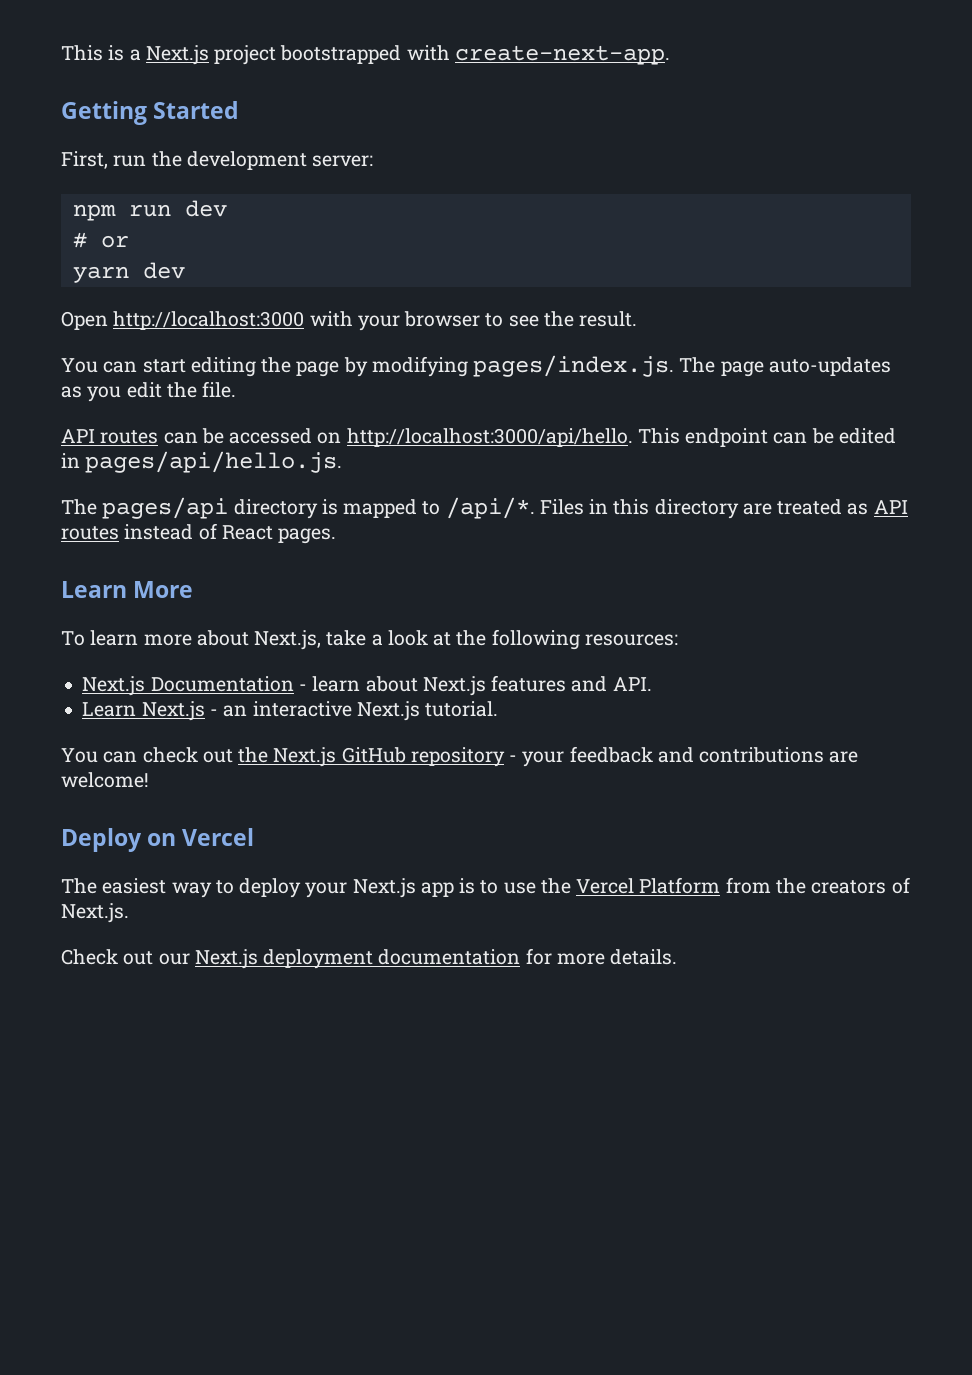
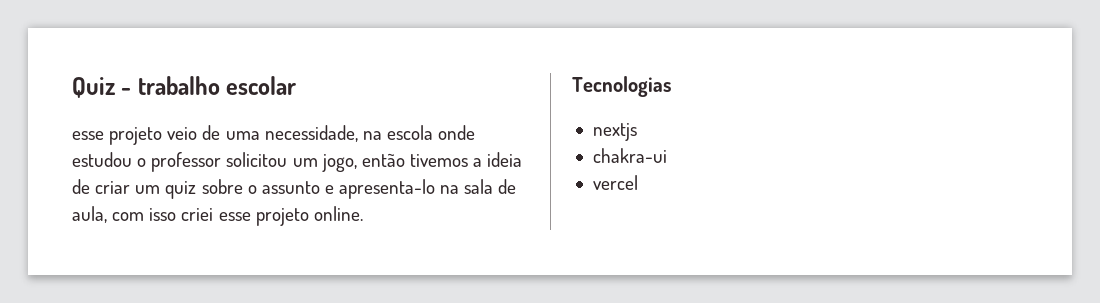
[61,45,670,65] [61,101,240,125] [61,151,374,170] [72,200,227,221] [72,232,129,248] [72,262,185,283] [61,311,638,331] [61,355,891,377] [61,381,237,402] [61,428,896,447] [61,451,343,473] [61,497,908,519] [61,523,337,544] [61,581,194,598] [61,629,678,650] [82,675,652,696] [82,701,499,721] [61,746,859,767] [61,772,149,788] [61,828,255,852] [61,877,910,898] [61,903,129,923] [61,948,678,969] This is a Next.js project bootstrapped with create-next-app. // Getting Started // First, run the development server: // npm run dev // # or // yarn dev // Open http://localhost:3000 with your browser to see the result. // You can start editing the page by modifying pages/index.js. The page auto-updates as you edit the file. // API routes can be accessed on http://localhost:3000/api/hello. This endpoint can be edited in pages/api/hello.js. // The pages/api directory is mapped to /api/*. Files in this directory are treated as API routes instead of React pages. // Learn More // To learn more about Next.js, take a look at the following resources: // Next.js Documentation - learn about Next.js features and API. // Learn Next.js - an interactive Next.js tutorial. // You can check out the Next.js GitHub repository - your feedback and contributions are welcome! // Deploy on Vercel // The easiest way to deploy your Next.js app is to use the Vercel Platform from the creators of Next.js. // Check out our Next.js deployment documentation for more details. -> [72,76,297,98] [72,125,476,145] [72,152,523,172] [72,179,517,199] [72,206,363,226] [572,76,671,97] [592,123,637,141] [592,148,667,163] [592,175,638,190] Quiz - trabalho escolar // esse projeto veio de uma necessidade, na escola onde estudou o professor solicitou um jogo, então tivemos a ideia de criar um quiz sobre o assunto e apresenta-lo na sala de aula, com isso criei esse projeto online. // Tecnologias // nextjs // chakra-ui // vercel

